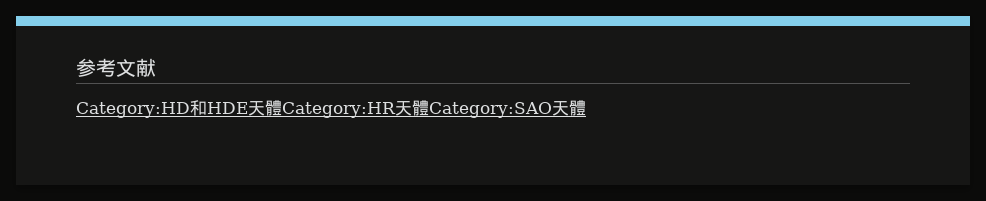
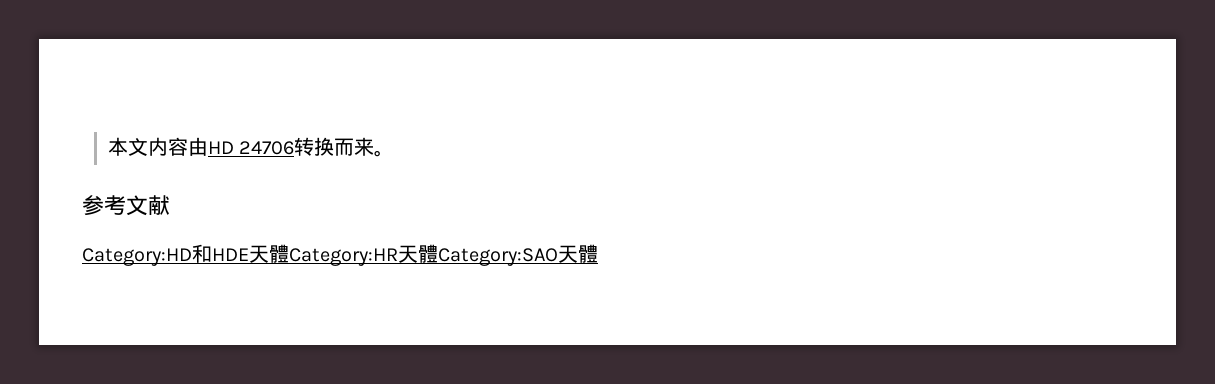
(76, 67) none -> [108,137,395,157] 本文内容由HD 24706转换而来。 //

